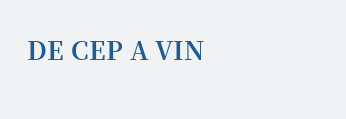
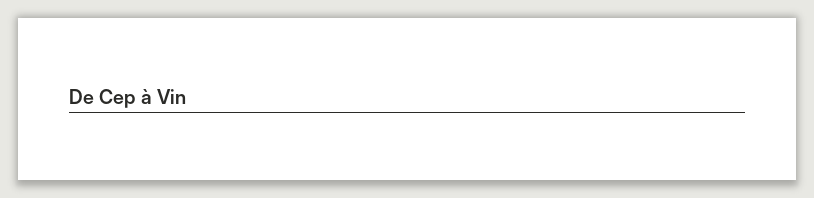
[27,41,205,60] DE CEP A VIN -> [69,89,186,108] De Cep à Vin

